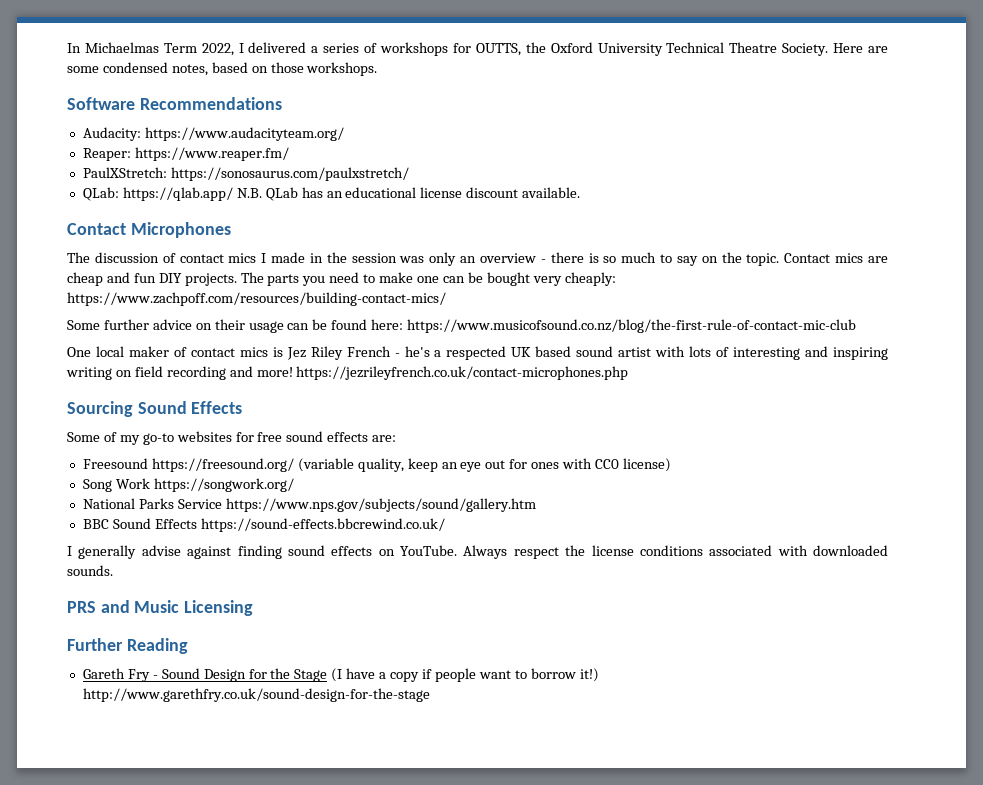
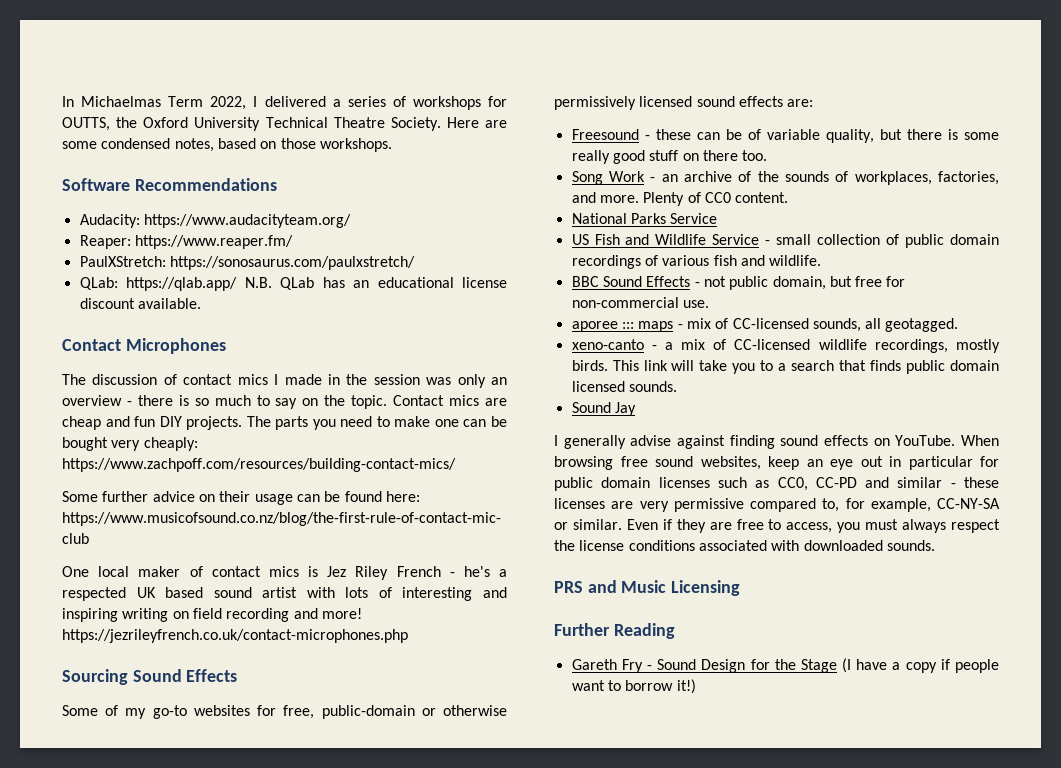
[257,431,397,442] [82,458,671,472] [82,478,294,492] [82,498,536,512] [82,518,445,532] free sound effects are: // Freesound https://freesound.org/ (variable quality, keep an eye out for ones with CC0 license) // Song Work https://songwork.org/ // National Parks Service https://www.nps.gov/subjects/sound/gallery.htm // BBC Sound Effects https://sound-effects.bbcrewind.co.uk/ -> [283,705,507,719] [554,96,814,110] [571,129,999,143] [571,150,768,164] [571,171,999,185] [571,192,789,206] [571,213,718,224] [571,234,999,248] [571,255,822,269] [571,276,906,290] [571,297,709,308] [571,318,959,332] [571,339,1000,353] [571,360,999,374] [571,381,677,392] [571,402,636,416] free, public-domain or otherwise permissively licensed sound effects are: // Freesound - these can be of variable quality, but there is some really good stuff on there too. // Song Work - an archive of the sounds of workplaces, factories, and more. Plenty of CC0 content. // National Parks Service // US Fish and Wildlife Service - small collection of public domain recordings of various fish and wildlife. // BBC Sound Effects - not public domain, but free for non-commercial use. // aporee ::: maps - mix of CC-licensed sounds, all geotagged. // xeno-canto - a mix of CC-licensed wildlife recordings, mostly birds. This link will take you to a search that finds public domain licensed sounds. // Sound Jay
[463,545,508,559] Always -> [961,435,999,446] [554,456,999,470] [554,477,999,491] [554,498,1000,512] [554,519,947,533] When browsing free sound websites, keep an eye out in particular for public domain licenses such as CC0, CC-PD and similar - these licenses are very permissive compared to, for example, CC-NY-SA or similar. Even if they are free to access, you must always
[82,688,430,702] http://www.garethfry.co.uk/sound-design-for-the-stage -> (696, 686) none

